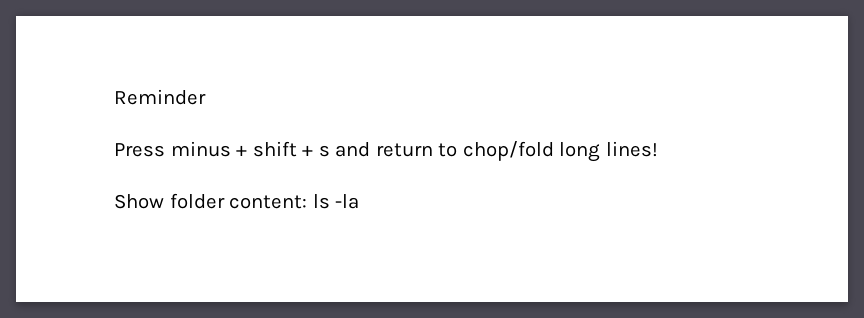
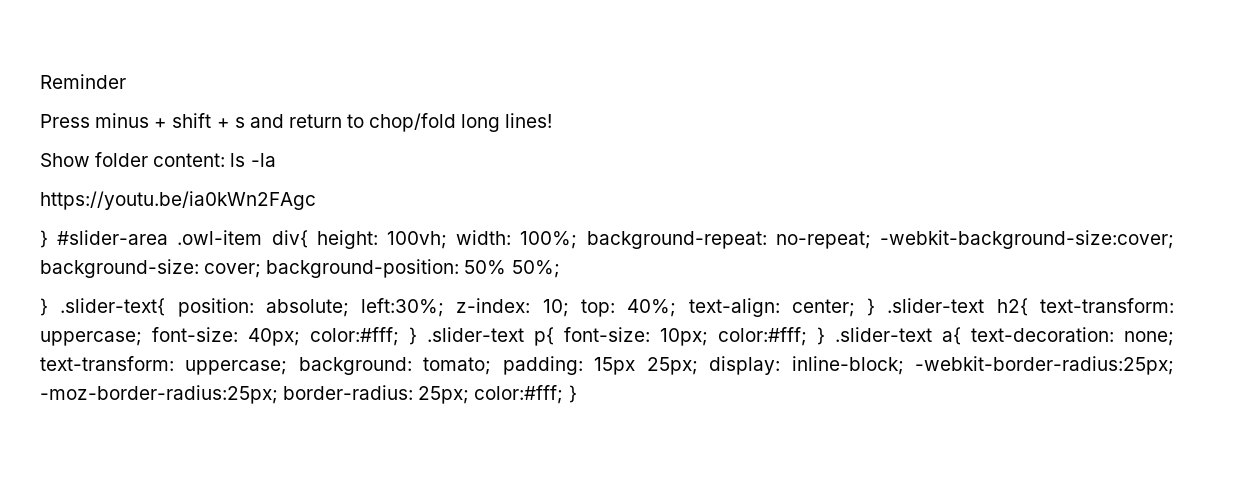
(360, 201) none -> [40,191,316,210] [40,230,1174,249] [40,259,560,278] [40,298,1175,317] [40,327,1174,346] [40,356,1174,375] [40,385,577,404] // https://youtu.be/ia0kWn2FAgc // } #slider-area .owl-item div{ height: 100vh; width: 100%; background-repeat: no-repeat; -webkit-background-size:cover; background-size: cover; background-position: 50% 50%; // } .slider-text{ position: absolute; left:30%; z-index: 10; top: 40%; text-align: center; } .slider-text h2{ text-transform: uppercase; font-size: 40px; color:#fff; } .slider-text p{ font-size: 10px; color:#fff; } .slider-text a{ text-decoration: none; text-transform: uppercase; background: tomato; padding: 15px 25px; display: inline-block; -webkit-border-radius:25px; -moz-border-radius:25px; border-radius: 25px; color:#fff; }

